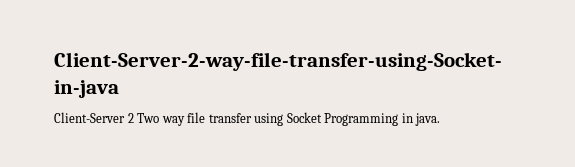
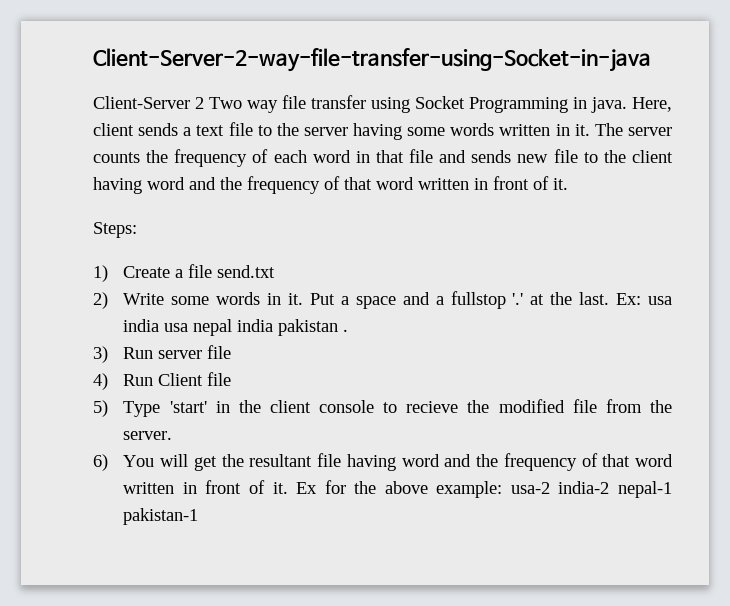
(441, 119) none -> [632,97,672,112] [93,122,672,140] [93,149,673,167] [93,176,568,194] [93,222,137,238] [93,264,276,282] [93,291,672,309] [123,319,349,336] [93,345,232,363] [93,372,232,390] [93,399,673,417] [123,431,173,440] [93,453,673,471] [123,480,672,498] [123,508,199,525] Here, client sends a text file to the server having some words written in it. The server counts the frequency of each word in that file and sends new file to the client having word and the frequency of that word written in front of it. // Steps: // 1) Create a file send.txt // 2) Write some words in it. Put a space and a fullstop '.' at the last. Ex: usa india usa nepal india pakistan . // 3) Run server file // 4) Run Client file // 5) Type 'start' in the client console to recieve the modified file from the server. // 6) You will get the resultant file having word and the frequency of that word written in front of it. Ex for the above example: usa-2 india-2 nepal-1 pakistan-1

